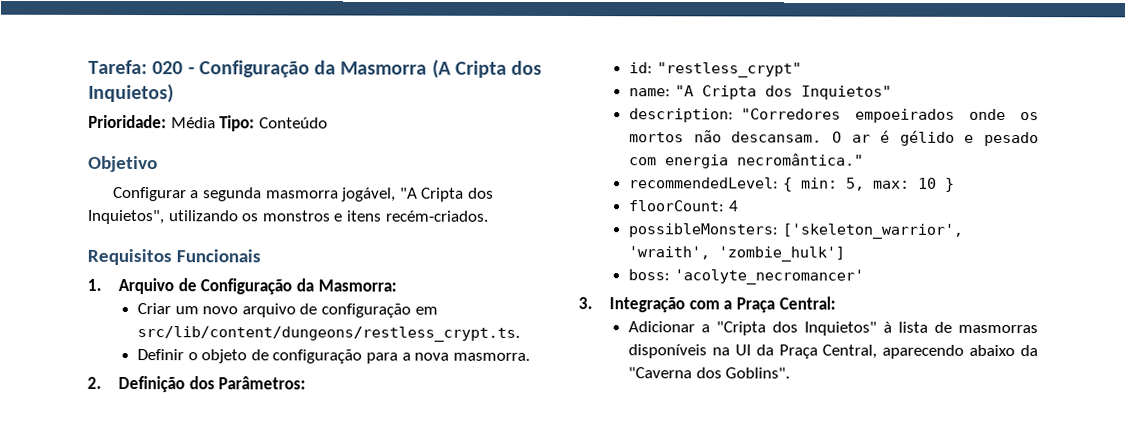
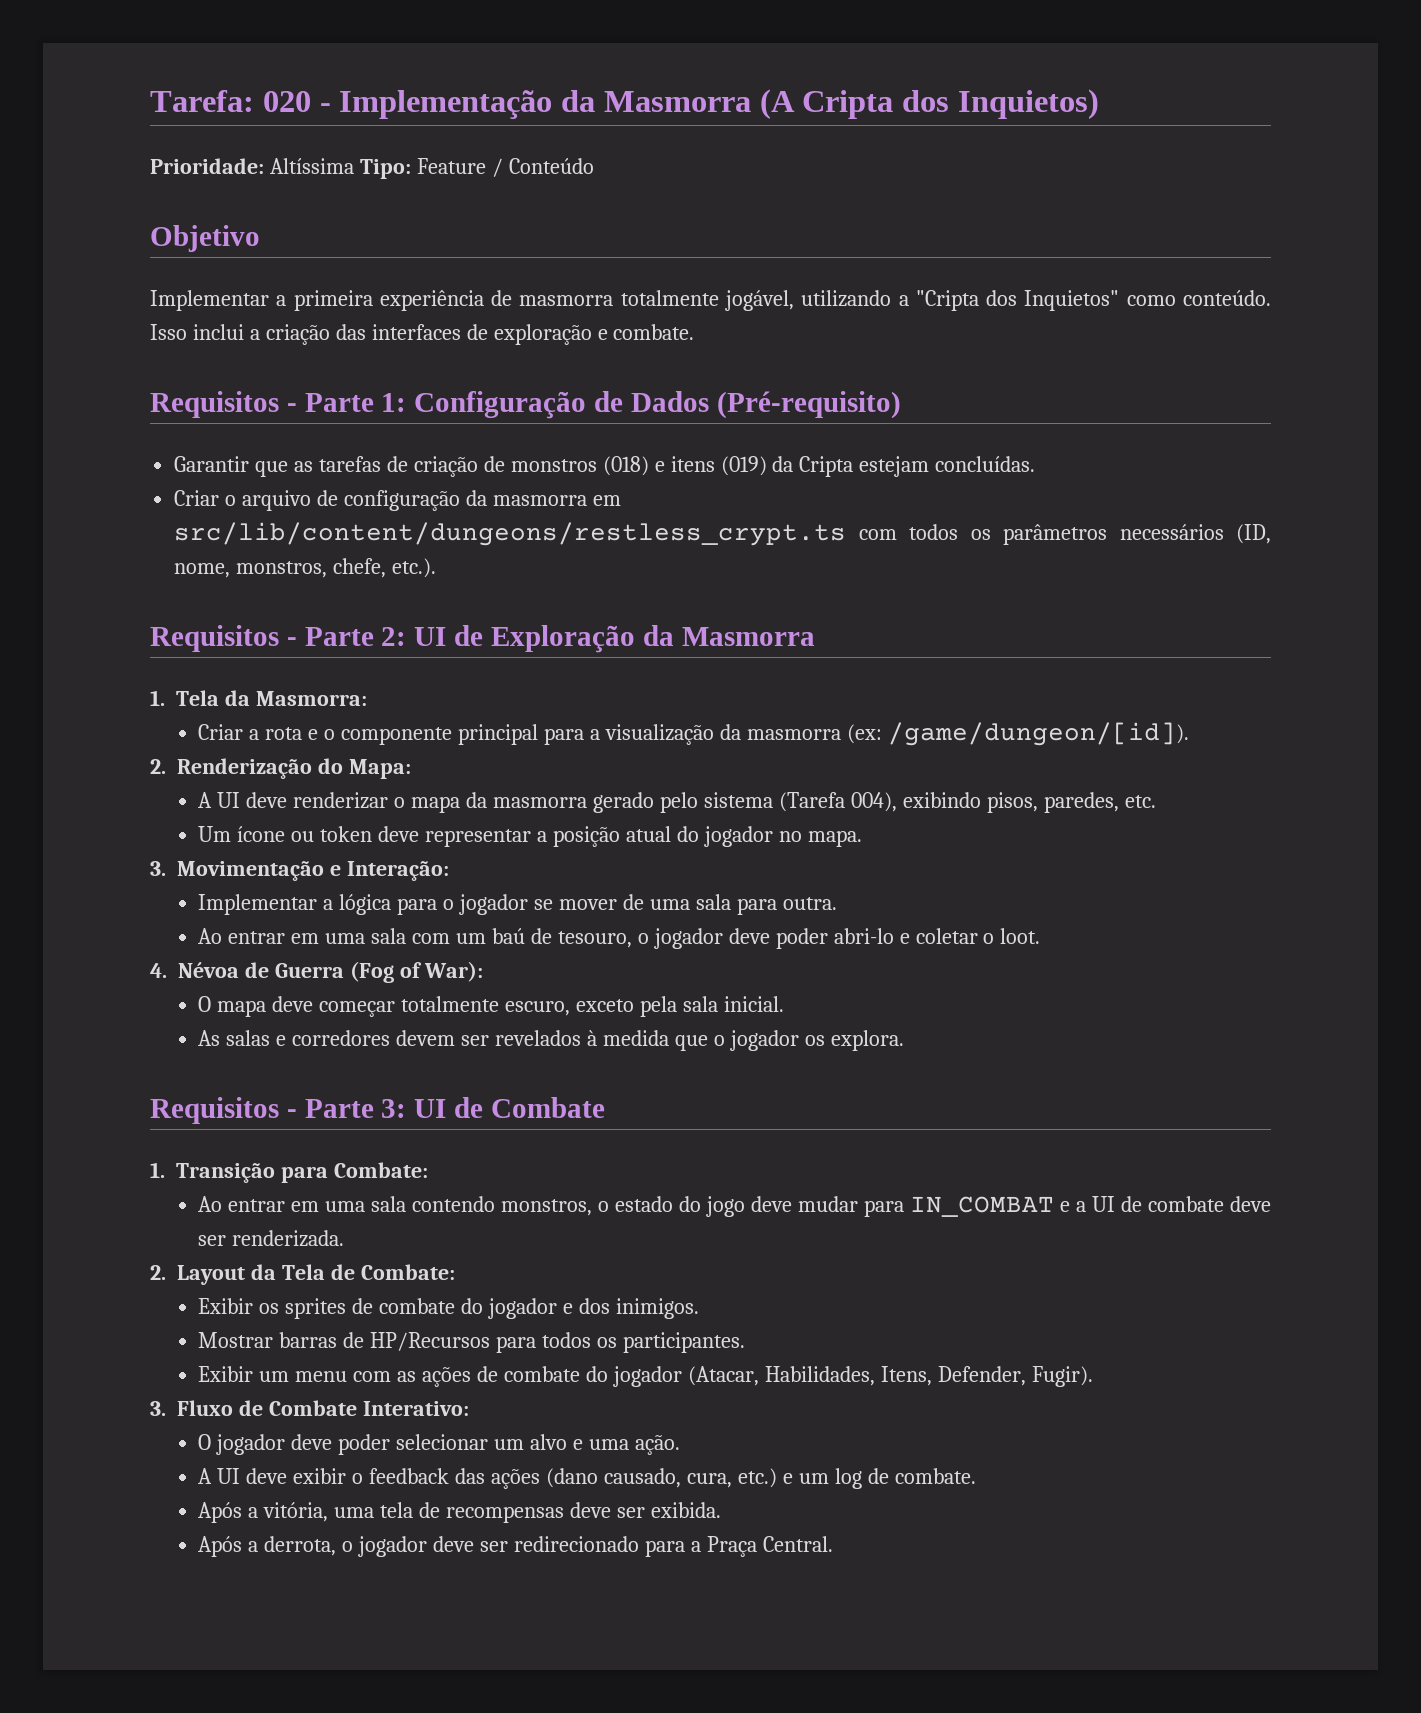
[198,60,310,78] Configuração -> [339,90,553,119] Implementação
[170,115,328,132] [88,155,158,173] [112,186,494,202] [87,209,489,225] [87,248,261,266] [87,277,397,295] [136,303,438,318] [136,326,520,342] [136,349,530,364] [87,375,307,393] [628,62,802,78] [628,85,892,100] [628,108,1039,123] [628,130,1039,147] [628,153,864,169] [628,177,955,192] [627,200,739,212] [627,223,963,239] [627,246,845,262] [627,269,864,285] [578,296,836,313] [627,321,1038,336] [627,344,1038,359] [627,367,791,379] Média Tipo: Conteúdo // Objetivo // Configurar a segunda masmorra jogável, "A Cripta dos Inquietos", utilizando os monstros e itens recém-criados. // Requisitos Funcionais // 1. Arquivo de Configuração da Masmorra: // Criar um novo arquivo de configuração em src/lib/content/dungeons/restless_crypt.ts. // Definir o objeto de configuração para a nova masmorra. // 2. Definição dos Parâmetros: // id: "restless_crypt" // name: "A Cripta dos Inquietos" // description: "Corredores empoeirados onde os mortos não descansam. O ar é gélido e pesado com energia necromântica." // recommendedLevel: { min: 5, max: 10 } // floorCount: 4 // possibleMonsters: ['skeleton_warrior', 'wraith', 'zombie_hulk'] // boss: 'acolyte_necromancer' // 3. Integração com a Praça Central: // Adicionar a "Cripta dos Inquietos" à lista de masmorras disponíveis na UI da Praça Central, aparecendo abaixo da "Caverna dos Goblins". -> [269,158,594,179] [150,225,260,252] [150,290,1272,311] [150,324,695,345] [150,391,901,419] [174,456,1036,477] [174,490,621,511] [174,522,1272,546] [174,558,437,578] [150,625,815,653] [150,690,367,706] [198,722,1189,746] [150,758,411,779] [198,792,1156,813] [198,826,862,847] [150,861,449,881] [198,894,837,915] [198,928,1041,949] [150,961,483,983] [198,996,784,1017] [198,1030,904,1051] [150,1097,605,1124] [150,1162,428,1183] [198,1196,1272,1217] [198,1230,345,1247] [150,1264,455,1285] [198,1298,699,1319] [198,1332,746,1353] [198,1366,1093,1387] [150,1400,469,1416] [198,1434,680,1455] [198,1468,976,1489] [198,1502,721,1523] [198,1536,833,1557] Altíssima Tipo: Feature / Conteúdo // Objetivo // Implementar a primeira experiência de masmorra totalmente jogável, utilizando a "Cripta dos Inquietos" como conteúdo. Isso inclui a criação das interfaces de exploração e combate. // Requisitos - Parte 1: Configuração de Dados (Pré-requisito) // Garantir que as tarefas de criação de monstros (018) e itens (019) da Cripta estejam concluídas. // Criar o arquivo de configuração da masmorra em src/lib/content/dungeons/restless_crypt.ts com todos os parâmetros necessários (ID, nome, monstros, chefe, etc.). // Requisitos - Parte 2: UI de Exploração da Masmorra // 1. Tela da Masmorra: // Criar a rota e o componente principal para a visualização da masmorra (ex: /game/dungeon/[id]). // 2. Renderização do Mapa: // A UI deve renderizar o mapa da masmorra gerado pelo sistema (Tarefa 004), exibindo pisos, paredes, etc. // Um ícone ou token deve representar a posição atual do jogador no mapa. // 3. Movimentação e Interação: // Implementar a lógica para o jogador se mover de uma sala para outra. // Ao entrar em uma sala com um baú de tesouro, o jogador deve poder abri-lo e coletar o loot. // 4. Névoa de Guerra (Fog of War): // O mapa deve começar totalmente escuro, exceto pela sala inicial. // As salas e corredores devem ser revelados à medida que o jogador os explora. // Requisitos - Parte 3: UI de Combate // 1. Transição para Combate: // Ao entrar em uma sala contendo monstros, o estado do jogo deve mudar para IN_COMBAT e a UI de combate deve ser renderizada. // 2. Layout da Tela de Combate: // Exibir os sprites de combate do jogador e dos inimigos. // Mostrar barras de HP/Recursos para todos os participantes. // Exibir um menu com as ações de combate do jogador (Atacar, Habilidades, Itens, Defender, Fugir). // 3. Fluxo de Combate Interativo: // O jogador deve poder selecionar um alvo e uma ação. // A UI deve exibir o feedback das ações (dano causado, cura, etc.) e um log de combate. // Após a vitória, uma tela de recompensas deve ser exibida. // Após a derrota, o jogador deve ser redirecionado para a Praça Central.

